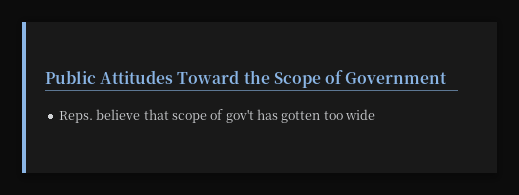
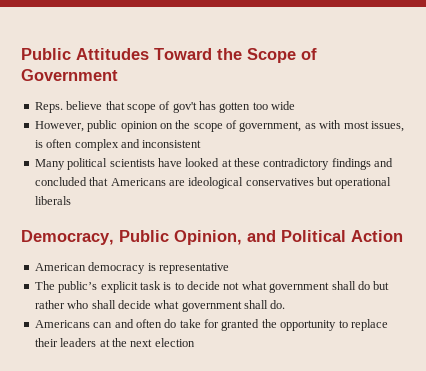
(376, 114) none -> [34,120,404,132] [34,139,202,151] [34,158,394,170] [34,177,392,189] [34,196,71,205] [21,230,403,245] [34,262,229,274] [34,281,390,293] [34,300,286,312] [34,319,388,331] [34,338,195,347] // However, public opinion on the scope of government, as with most issues, is often complex and inconsistent // Many political scientists have looked at these contradictory findings and concluded that Americans are ideological conservatives but operational liberals // Democracy, Public Opinion, and Political Action // American democracy is representative // The public’s explicit task is to decide not what government shall do but rather who shall decide what government shall do. // Americans can and often do take for granted the opportunity to replace their leaders at the next election

